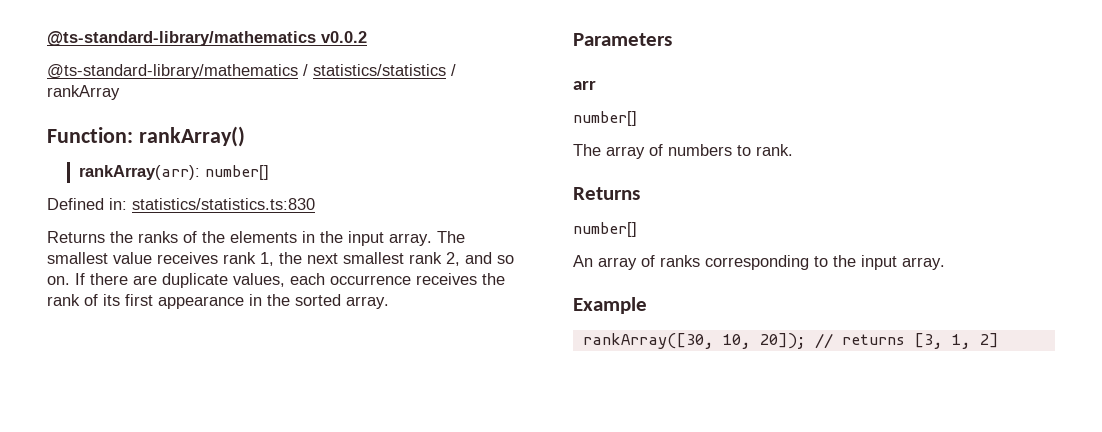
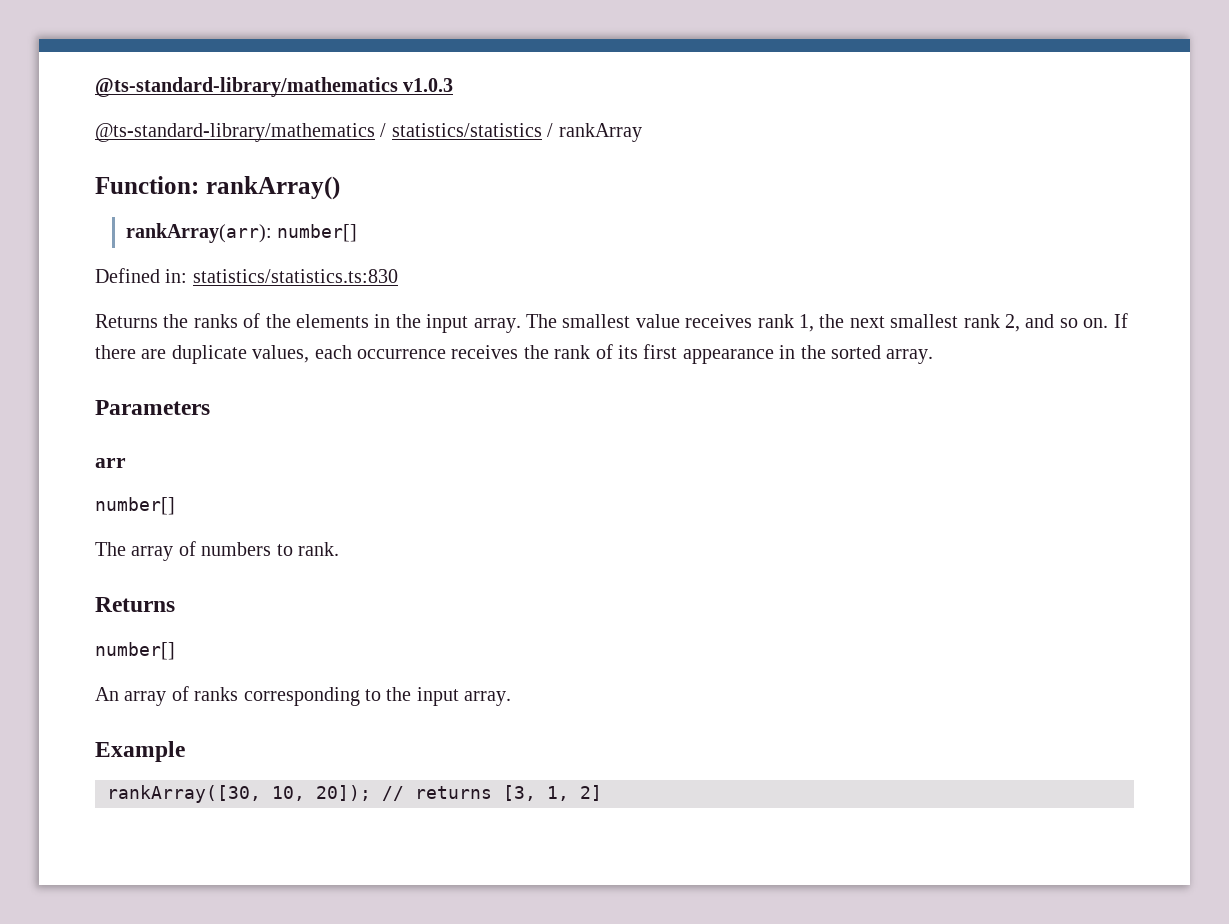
[47,31,367,46] @ts-standard-library/mathematics v0.0.2 -> [95,77,454,97] @ts-standard-library/mathematics v1.0.3

